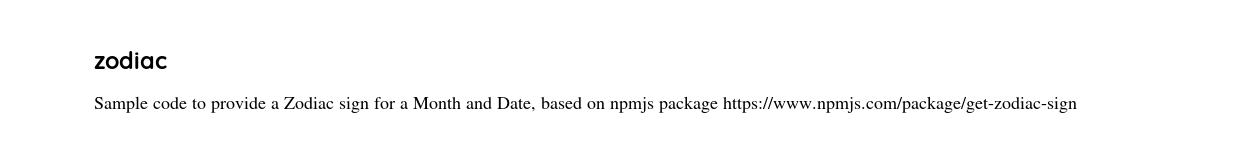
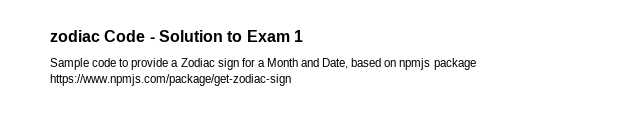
(167, 60) none -> [104,30,303,42] Code - Solution to Exam 1

